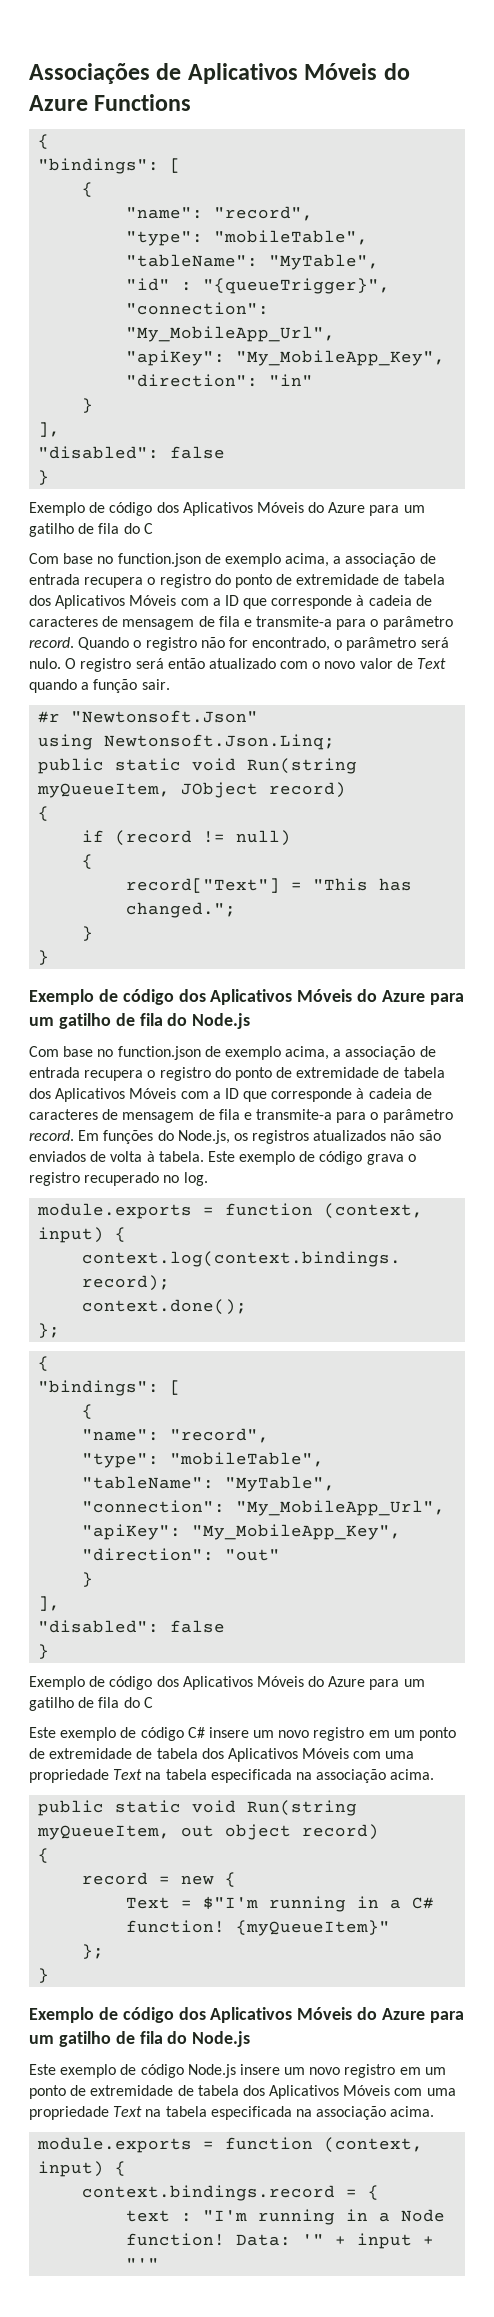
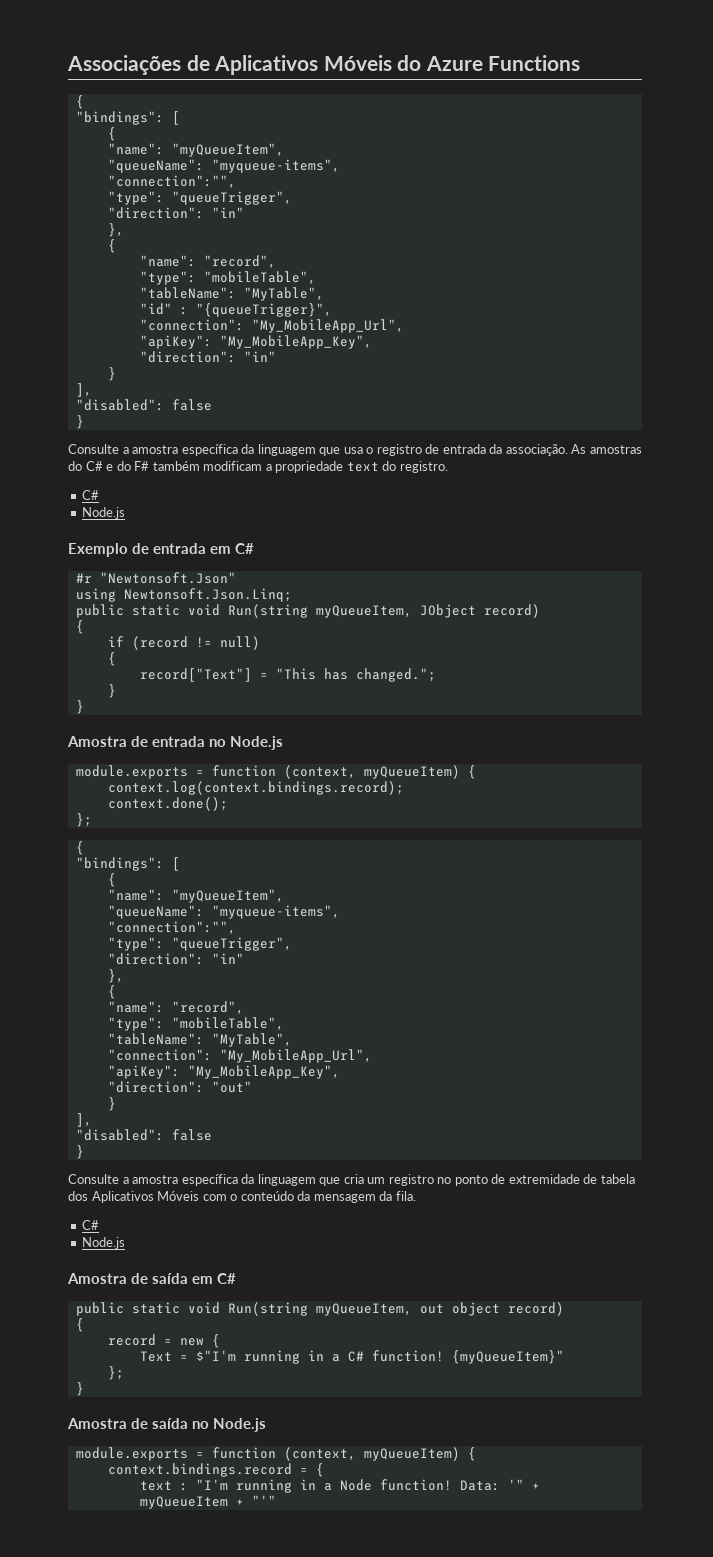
(94, 189) none -> [107,143,284,157] [107,159,340,173] [107,175,236,189] [107,191,292,205] [107,207,244,219] [107,223,124,237] [107,239,116,253] // "name": "myQueueItem", // "queueName": "myqueue-items", // "connection":"", // "type": "queueTrigger", // "direction": "in" // }, // {
[29,502,425,516] [29,523,153,537] [29,553,436,567] [29,574,445,588] [29,595,432,609] [29,616,453,630] [29,637,449,651] [29,658,447,672] [29,679,170,693] Exemplo de código dos Aplicativos Móveis do Azure para um gatilho de fila do C // Com base no function.json de exemplo acima, a associação de entrada recupera o registro do ponto de extremidade de tabela dos Aplicativos Móveis com a ID que corresponde à cadeia de caracteres de mensagem de fila e transmite-a para o parâmetro record. Quando o registro não for encontrado, o parâmetro será nulo. O registro será então atualizado com o novo valor de Text quando a função sair. -> [68,444,642,456] [68,461,448,473] [82,490,100,500] [82,507,126,519] [68,543,255,557] Consulte a amostra específica da linguagem que usa o registro de entrada da associação. As amostras do C# e do F# também modificam a propriedade text do registro. // C# // Node.js // Exemplo de entrada em C#
[29,989,464,1005] [29,1013,251,1029] [29,1046,436,1060] [29,1067,445,1081] [29,1088,432,1102] [29,1109,453,1123] [29,1130,441,1144] [29,1151,416,1165] [29,1172,208,1186] [37,1203,424,1219] [38,1227,105,1243] Exemplo de código dos Aplicativos Móveis do Azure para um gatilho de fila do Node.js // Com base no function.json de exemplo acima, a associação de entrada recupera o registro do ponto de extremidade de tabela dos Aplicativos Móveis com a ID que corresponde à cadeia de caracteres de mensagem de fila e transmite-a para o parâmetro record. Em funções do Node.js, os registros atualizados não são enviados de volta à tabela. Este exemplo de código grava o registro recuperado no log. // module.exports = function (context, input) -> [67,736,284,750] [75,765,460,779] Amostra de entrada no Node.js // module.exports = function (context, myQueueItem)
(94, 1411) none -> [107,889,284,903] [107,905,340,919] [107,921,236,935] [107,937,292,951] [107,953,244,965] [107,969,124,983] [107,985,116,999] // "name": "myQueueItem", // "queueName": "myqueue-items", // "connection":"", // "type": "queueTrigger", // "direction": "in" // }, // {
[29,1676,425,1690] [29,1697,153,1711] [29,1727,457,1741] [29,1748,415,1762] [29,1769,435,1783] Exemplo de código dos Aplicativos Móveis do Azure para um gatilho de fila do C // Este exemplo de código C# insere um novo registro em um ponto de extremidade de tabela dos Aplicativos Móveis com uma propriedade Text na tabela especificada na associação acima. -> [68,1174,635,1186] [68,1191,416,1203] [82,1220,100,1230] [82,1237,126,1249] [67,1273,237,1284] Consulte a amostra específica da linguagem que cria um registro no ponto de extremidade de tabela dos Aplicativos Móveis com o conteúdo da mensagem da fila. // C# // Node.js // Amostra de saída em C#
[29,2007,464,2023] [29,2031,251,2047] [29,2064,446,2078] [29,2085,456,2099] [29,2106,435,2120] [37,2137,424,2153] [38,2161,105,2177] Exemplo de código dos Aplicativos Móveis do Azure para um gatilho de fila do Node.js // Este exemplo de código Node.js insere um novo registro em um ponto de extremidade de tabela dos Aplicativos Móveis com uma propriedade Text na tabela especificada na associação acima. // module.exports = function (context, input) -> [67,1418,267,1432] [75,1447,460,1461] Amostra de saída no Node.js // module.exports = function (context, myQueueItem)
[357,2233,413,2249] input -> [139,1496,228,1509] myQueueItem

